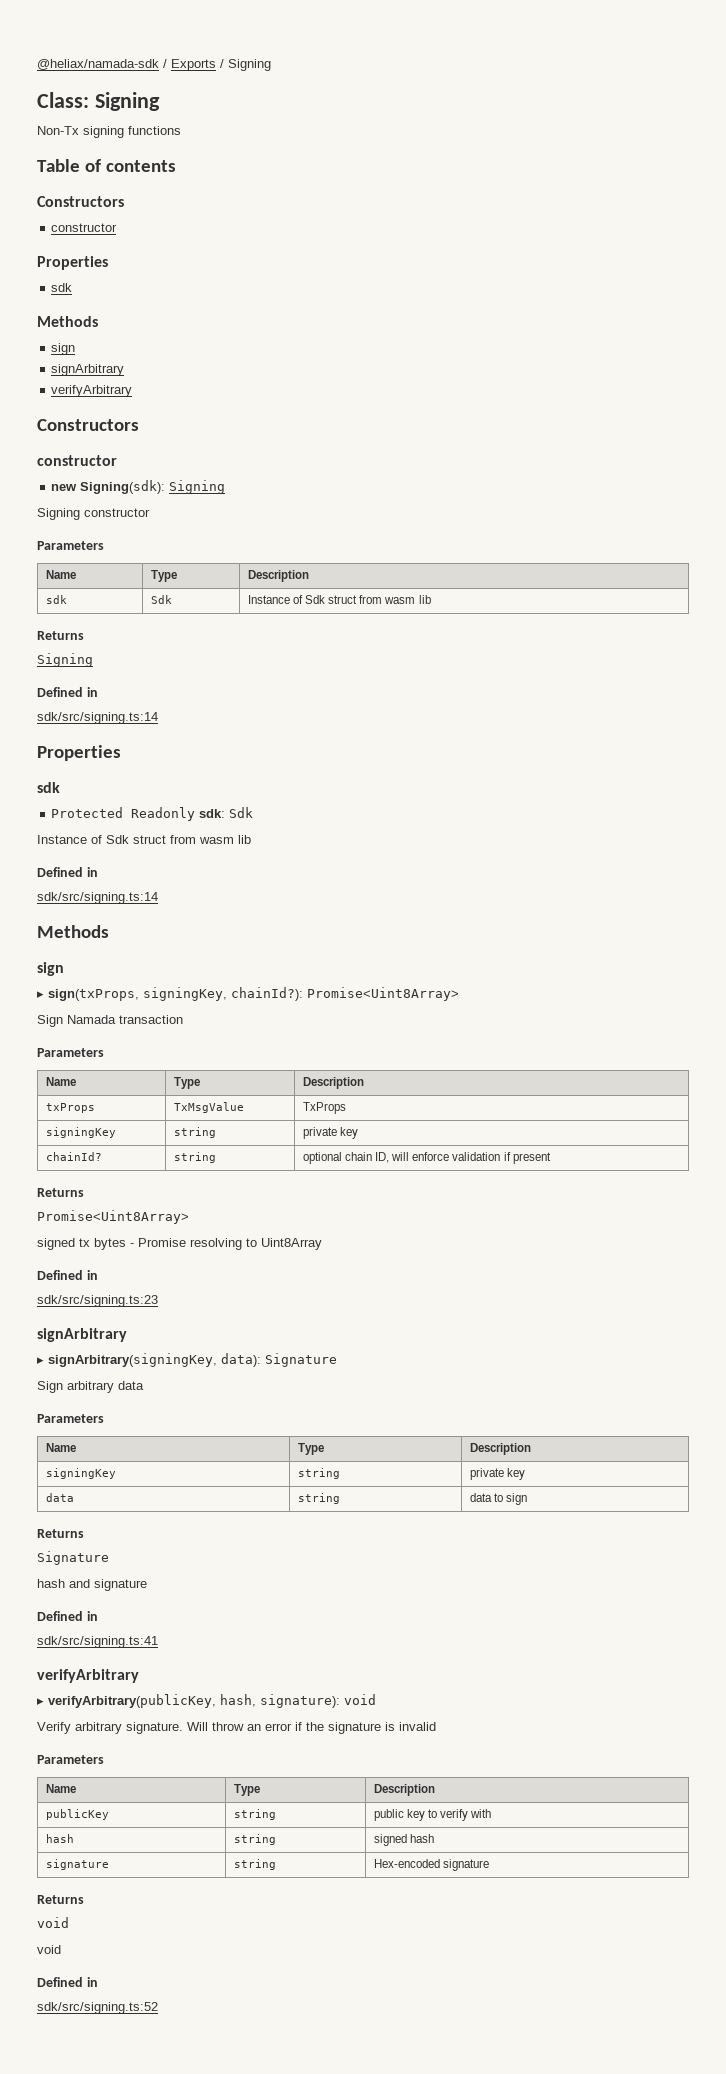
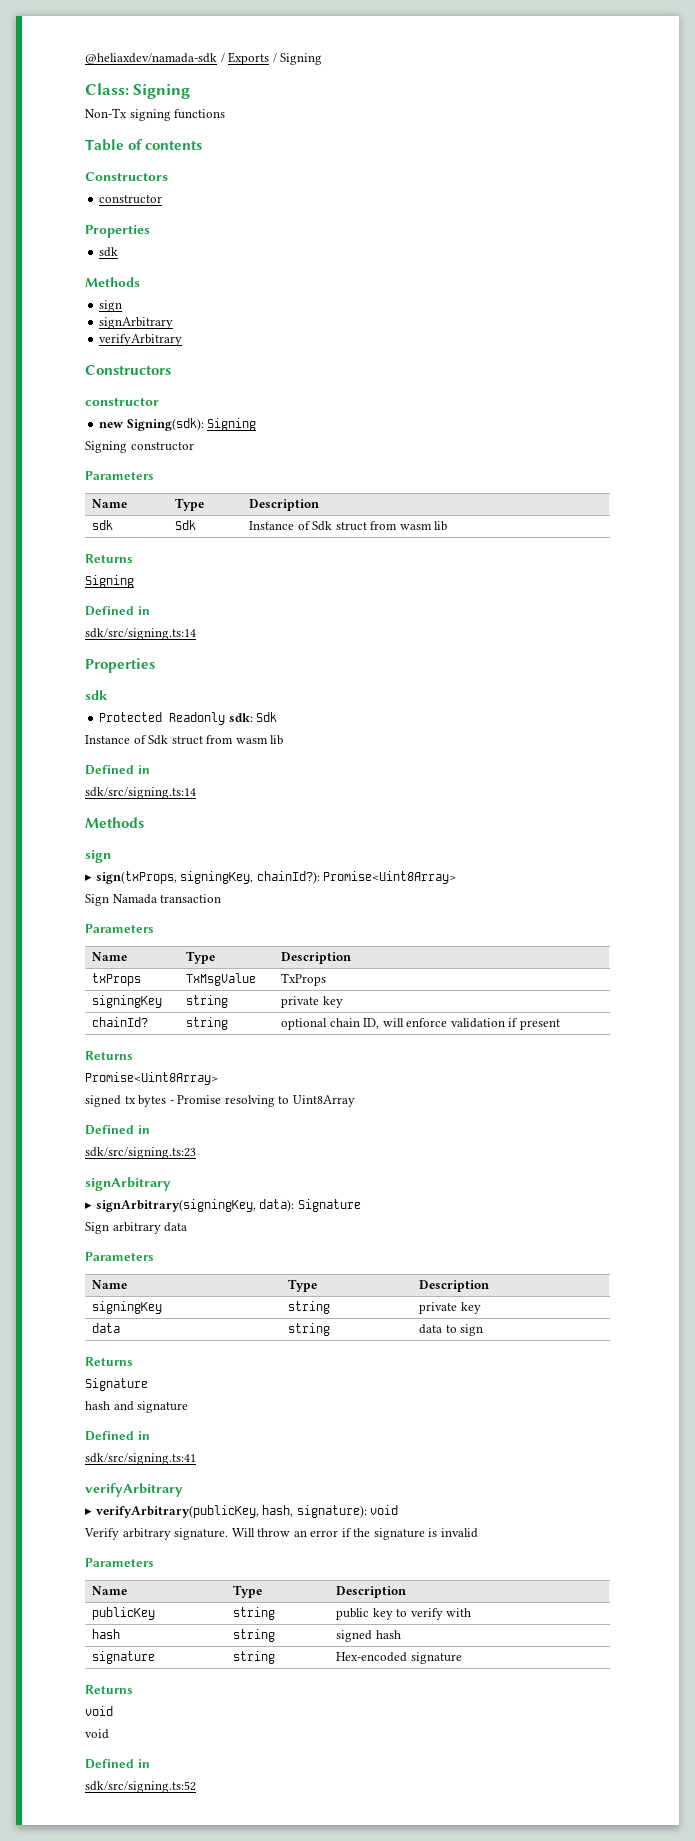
[37,59,159,70] @heliax/namada-sdk -> [85,53,217,64] @heliaxdev/namada-sdk

